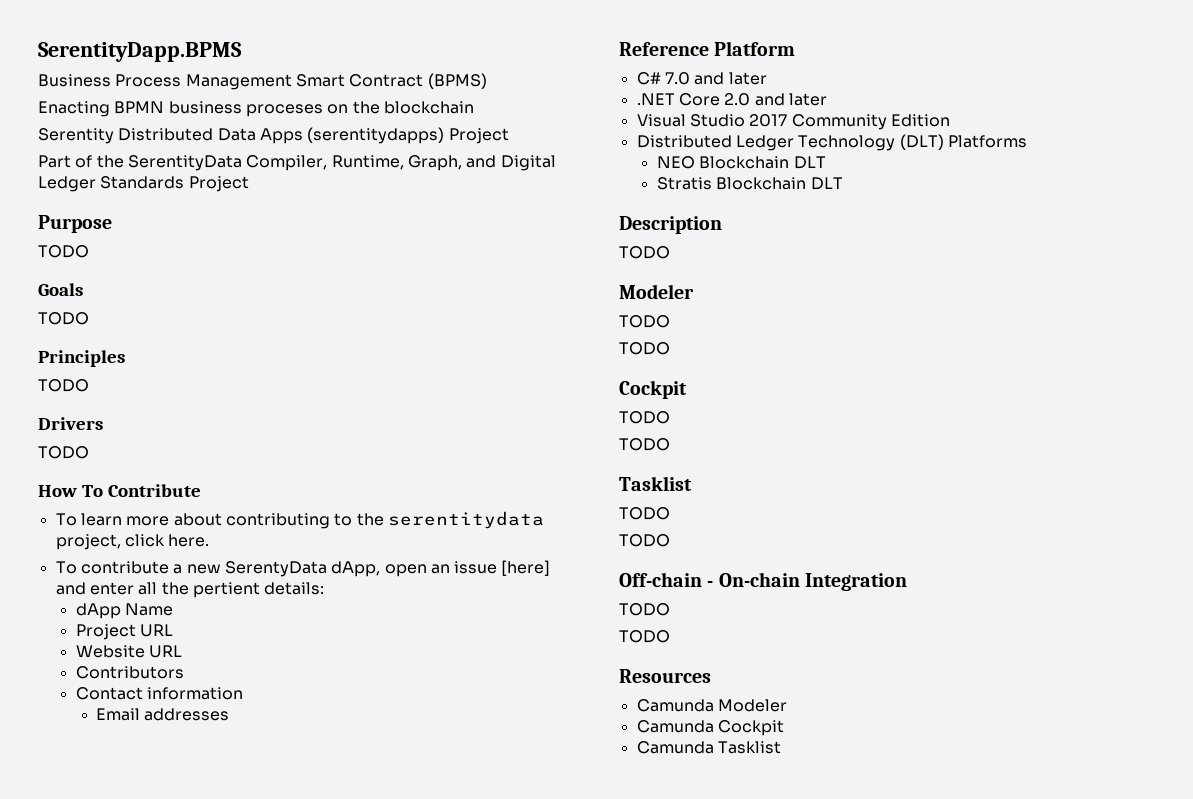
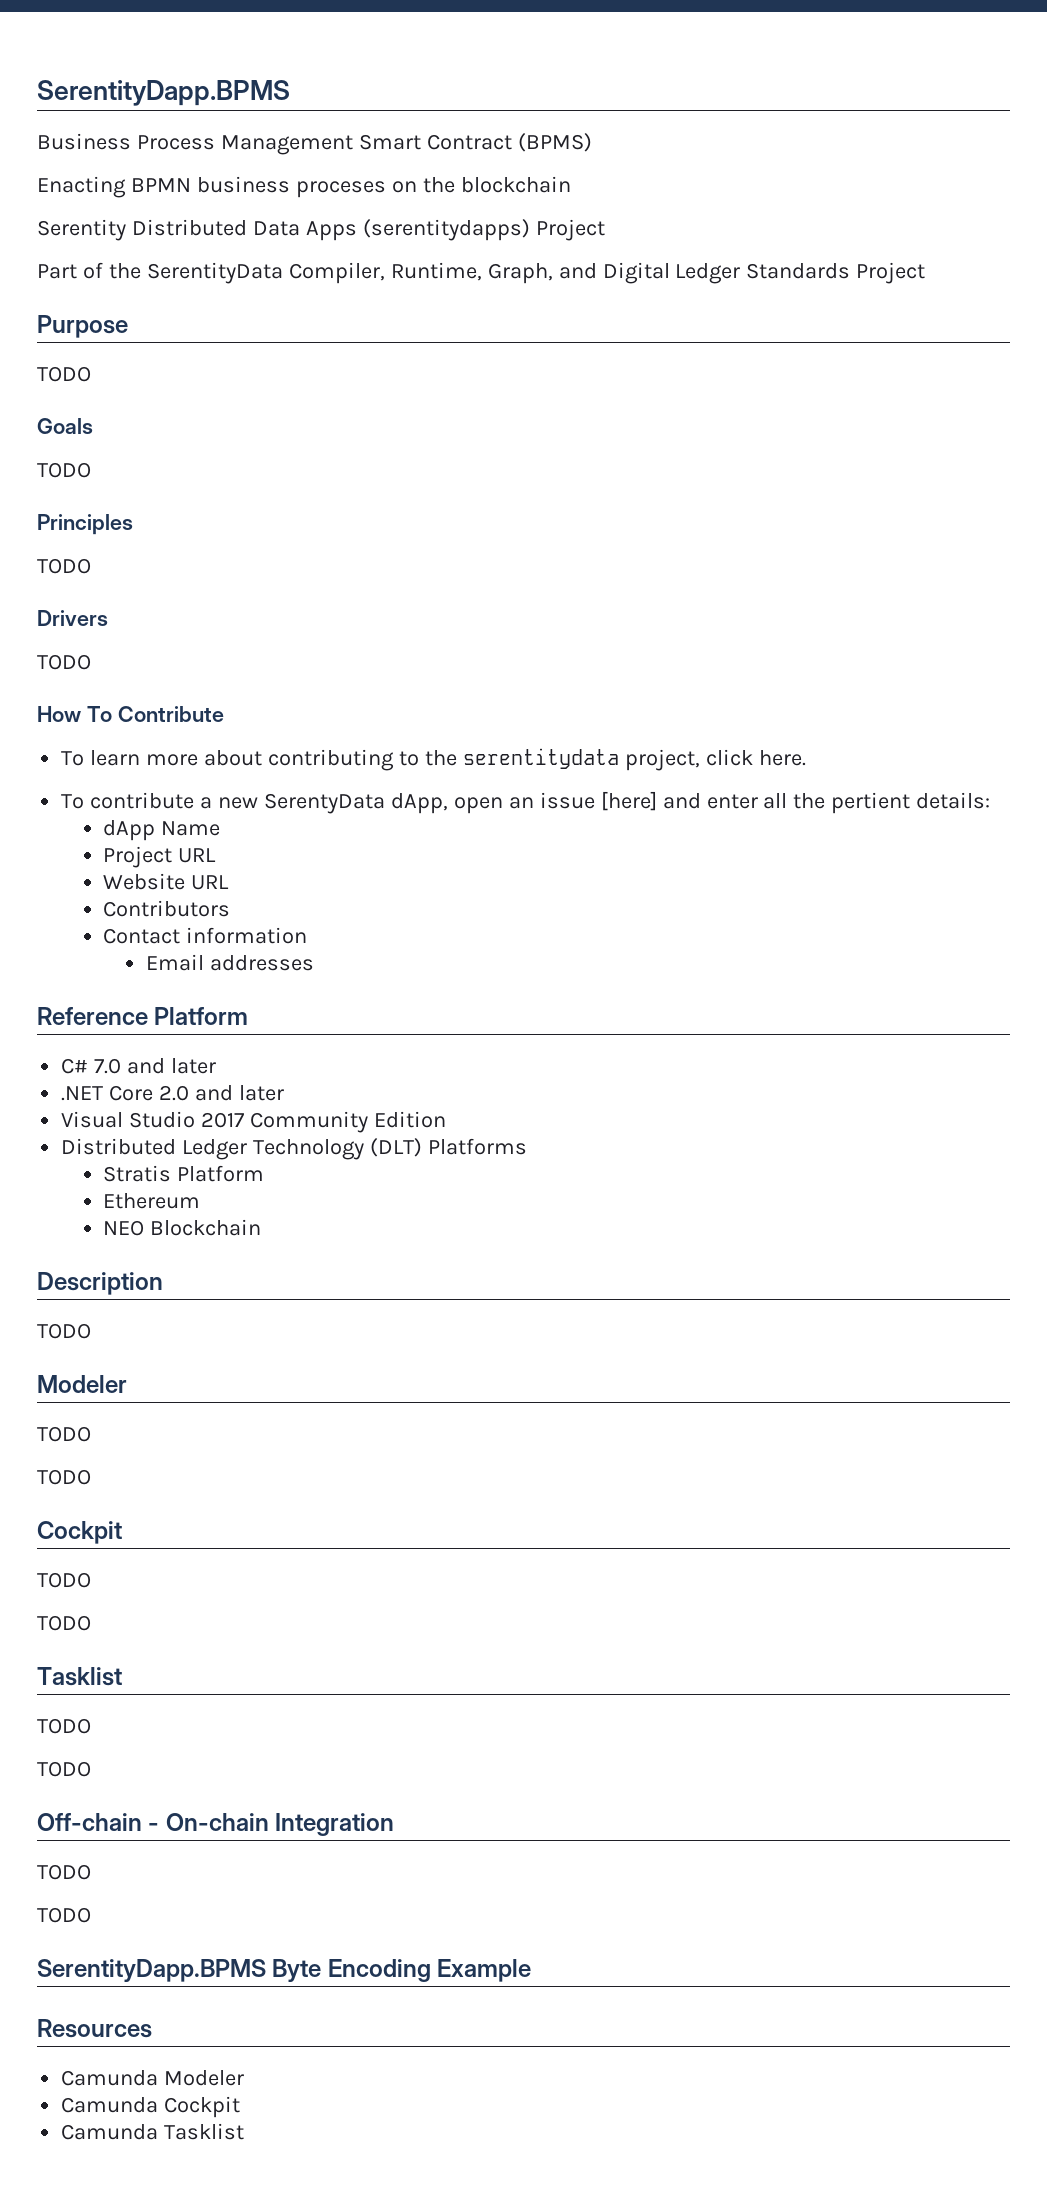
(1027, 141) none -> [103,1165,265,1182] [103,1193,201,1209] // Stratis Platform // Ethereum
[793,156,826,169] [656,177,843,190] DLT // Stratis Blockchain DLT -> (262, 1227) none
(670, 636) none -> [37,1959,532,1982] // SerentityDapp.BPMS Byte Encoding Example

